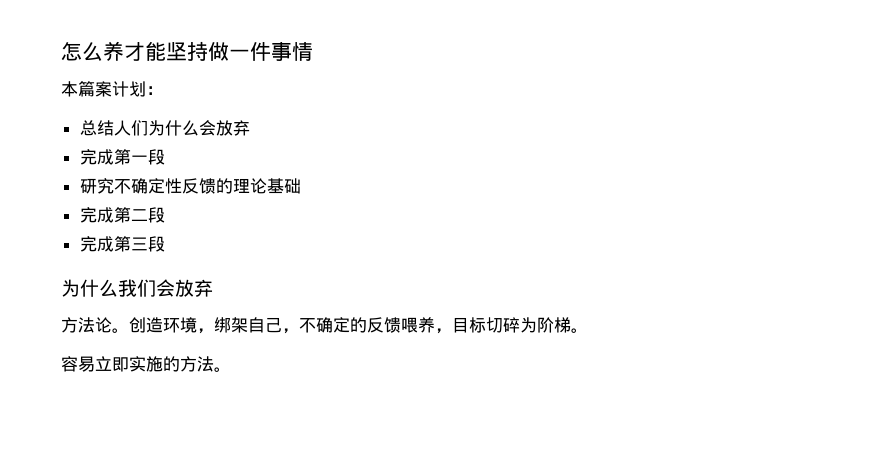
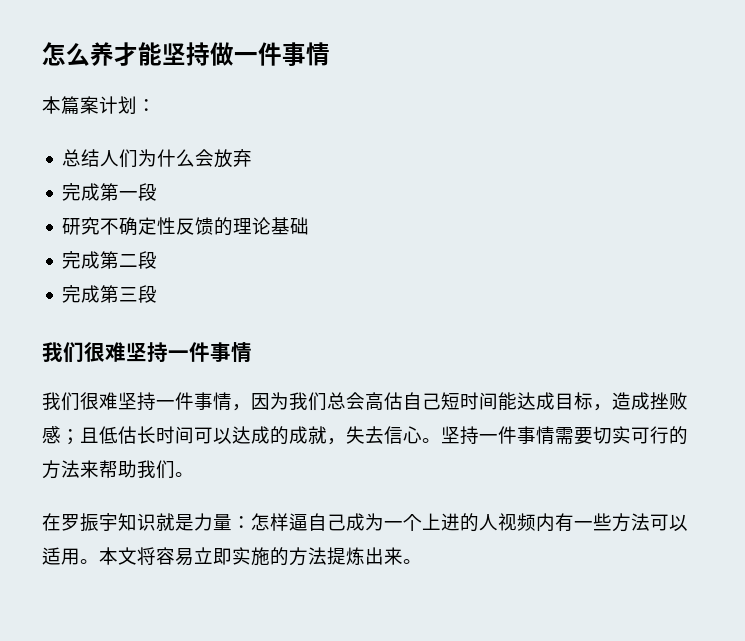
[61,279,213,297] [61,317,588,334] 为什么我们会放弃 // 方法论。创造环境，绑架自己，不确定的反馈喂养，目标切碎为阶梯。 // -> [42,342,252,363] [42,392,688,411] [42,426,688,445] [42,460,194,479] [42,513,688,532] [42,547,156,565] 我们很难坚持一件事情 // 我们很难坚持一件事情，因为我们总会高估自己短时间能达成目标，造成挫败感；且低估长时间可以达成的成就，失去信心。坚持一件事情需要切实可行的方法来帮助我们。 // 在罗振宇知识就是力量：怎样逼自己成为一个上进的人视频内有一些方法可以适用。本文将
(214, 364) none -> [327,547,403,566] 提炼出来

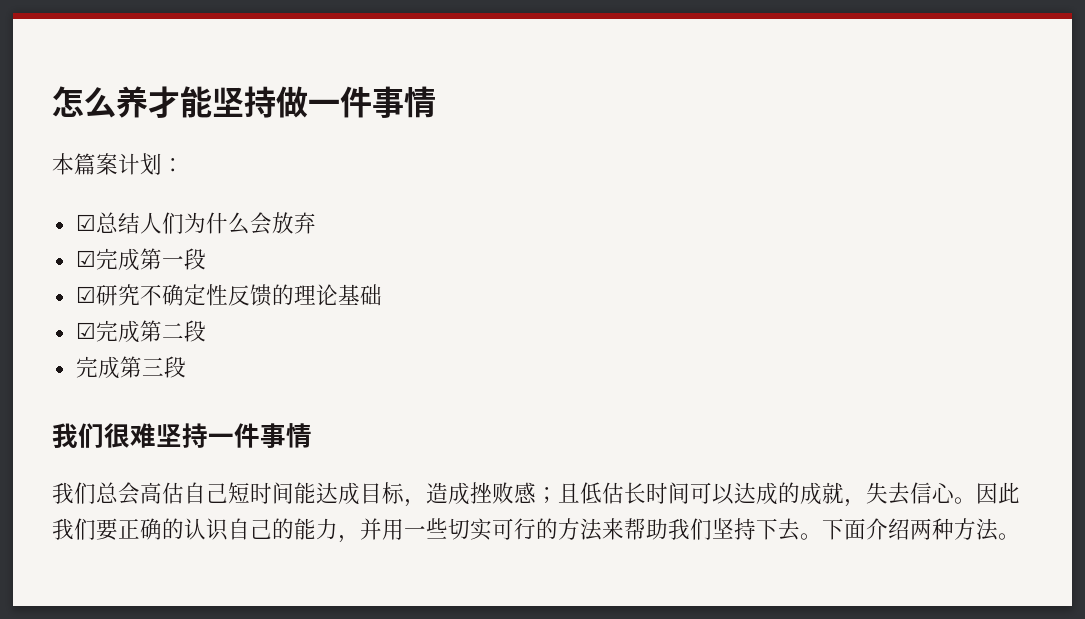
(156, 105) none -> [75,214,96,231] ☑
(253, 158) none -> [75,250,96,267] ☑
(158, 192) none -> [75,286,96,303] ☑
(310, 226) none -> [75,322,96,339] ☑
[80,392,327,411] 很难坚持一件事情，因为我们 -> (96, 493) none
[441,426,593,445] 坚持一件事情需要 -> [976,482,1020,504] [52,518,448,543] 因此我们要正确的认识自己的能力，并用一些
[175,472,194,477] [42,513,688,532] [42,547,403,566] 。 // 在罗振宇知识就是力量：怎样逼自己成为一个上进的人视频内有一些方法可以适用。本文将容易立即实施的方法提炼出来 -> [712,518,998,541] 坚持下去。下面介绍两种方法

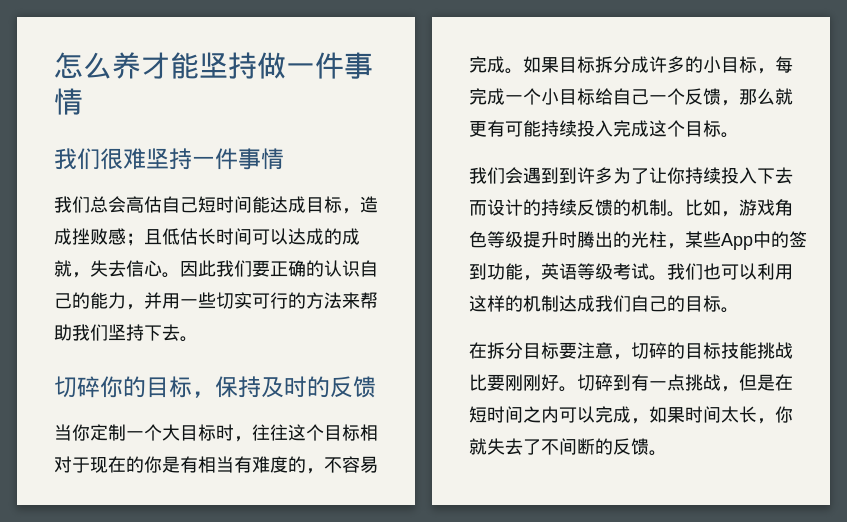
[52,153,184,175] [75,212,316,235] [75,248,206,271] [75,284,382,307] [75,320,206,343] [75,356,186,379] // 本篇案计划： // ☑总结人们为什么会放弃 // ☑完成第一段 // ☑研究不确定性反馈的理论基础 // ☑完成第二段 // 完成第三段 -> (83, 101) none
[822,518,998,541] 下面介绍两种方法 -> [54,376,376,398] [54,424,378,442] [54,456,378,474] [469,56,793,74] [469,88,793,106] [469,120,739,138] [469,167,793,184] [469,199,793,217] [469,231,807,250] [469,263,793,281] [469,295,739,313] [469,342,793,360] [469,374,793,392] [469,406,793,424] [469,438,649,455] // 切碎你的目标，保持及时的反馈 // 当你定制一个大目标时，往往这个目标相对于现在的你是有相当有难度的，不容易完成。如果目标拆分成许多的小目标，每完成一个小目标给自己一个反馈，那么就更有可能持续投入完成这个目标。 // 我们会遇到到许多为了让你持续投入下去而设计的持续反馈的机制。比如，游戏角色等级提升时腾出的光柱，某些App中的签到功能，英语等级考试。我们也可以利用这样的机制达成我们自己的目标。 // 在拆分目标要注意，切碎的目标技能挑战比要刚刚好。切碎到有一点挑战，但是在短时间之内可以完成，如果时间太长，你就失去了不间断的反馈

